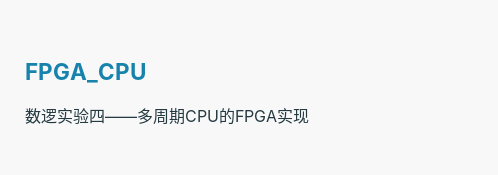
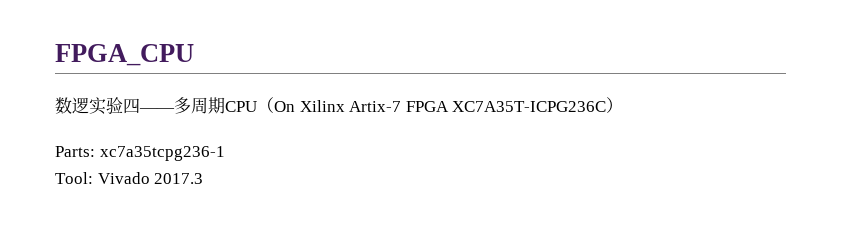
[219,108,309,125] 的FPGA实现 -> [257,97,624,113] [55,146,225,161] [55,172,204,184] （On Xilinx Artix-7 FPGA XC7A35T-ICPG236C） // Parts: xc7a35tcpg236-1 // Tool: Vivado 2017.3

